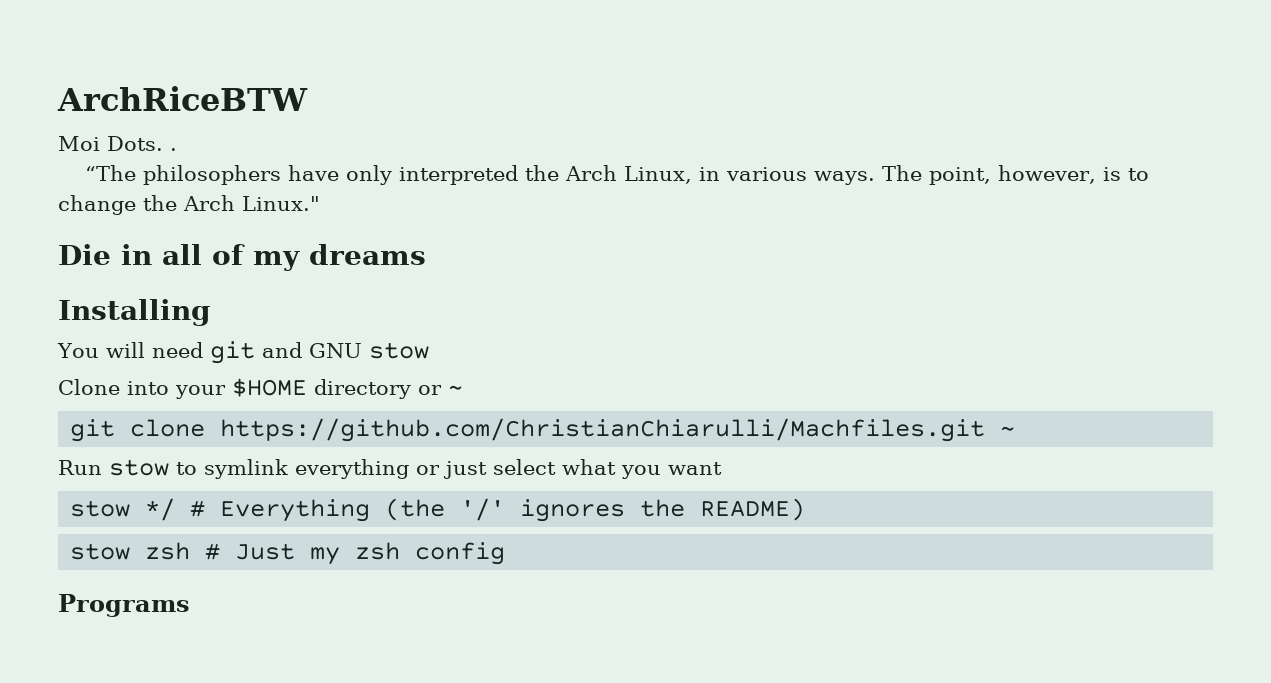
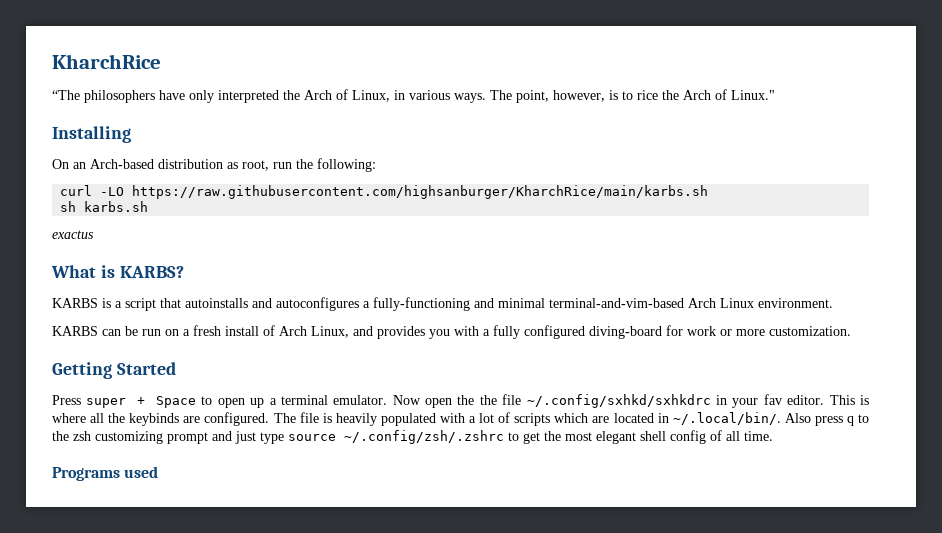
[57,86,308,111] [58,136,177,151] ArchRiceBTW // Moi Dots. . -> [52,54,161,69] KharchRice
(618, 173) none -> [336,89,348,100] of
[58,195,235,215] change the Arch -> [637,89,727,100] rice the Arch of
[58,244,426,271] [58,299,211,326] [57,341,429,364] [58,378,463,399] [70,418,1016,442] [58,459,722,479] [70,498,806,522] [70,542,506,565] Die in all of my dreams // Installing // You will need git and GNU stow // Clone into your $HOME directory or ~ // git clone https://github.com/ChristianChiarulli/Machfiles.git ~ // Run stow to symlink everything or just select what you want // stow */ # Everything (the '/' ignores the README) // stow zsh # Just my zsh config -> [52,126,131,143] [52,158,376,172] [60,185,709,199] [60,201,149,212] [52,230,94,239] [51,265,184,278] [52,297,833,311] [52,325,851,339] [52,362,176,379] [52,394,869,408] [52,412,870,426] [52,430,773,444] Installing // On an Arch-based distribution as root, run the following: // curl -LO https://raw.githubusercontent.com/highsanburger/KharchRice/main/karbs.sh // sh karbs.sh // exactus // What is KARBS? // KARBS is a script that autoinstalls and autoconfigures a fully-functioning and minimal terminal-and-vim-based Arch Linux environment. // KARBS can be run on a fresh install of Arch Linux, and provides you with a fully configured diving-board for work or more customization. // Getting Started // Press super + Space to open up a terminal emulator. Now open the the file ~/.config/sxhkd/sxhkdrc in your fav editor. This is where all the keybinds are configured. The file is heavily populated with a lot of scripts which are located in ~/.local/bin/. Also press q to the zsh customizing prompt and just type source ~/.config/zsh/.zshrc to get the most elegant shell config of all time.
(190, 605) none -> [124,466,159,478] used

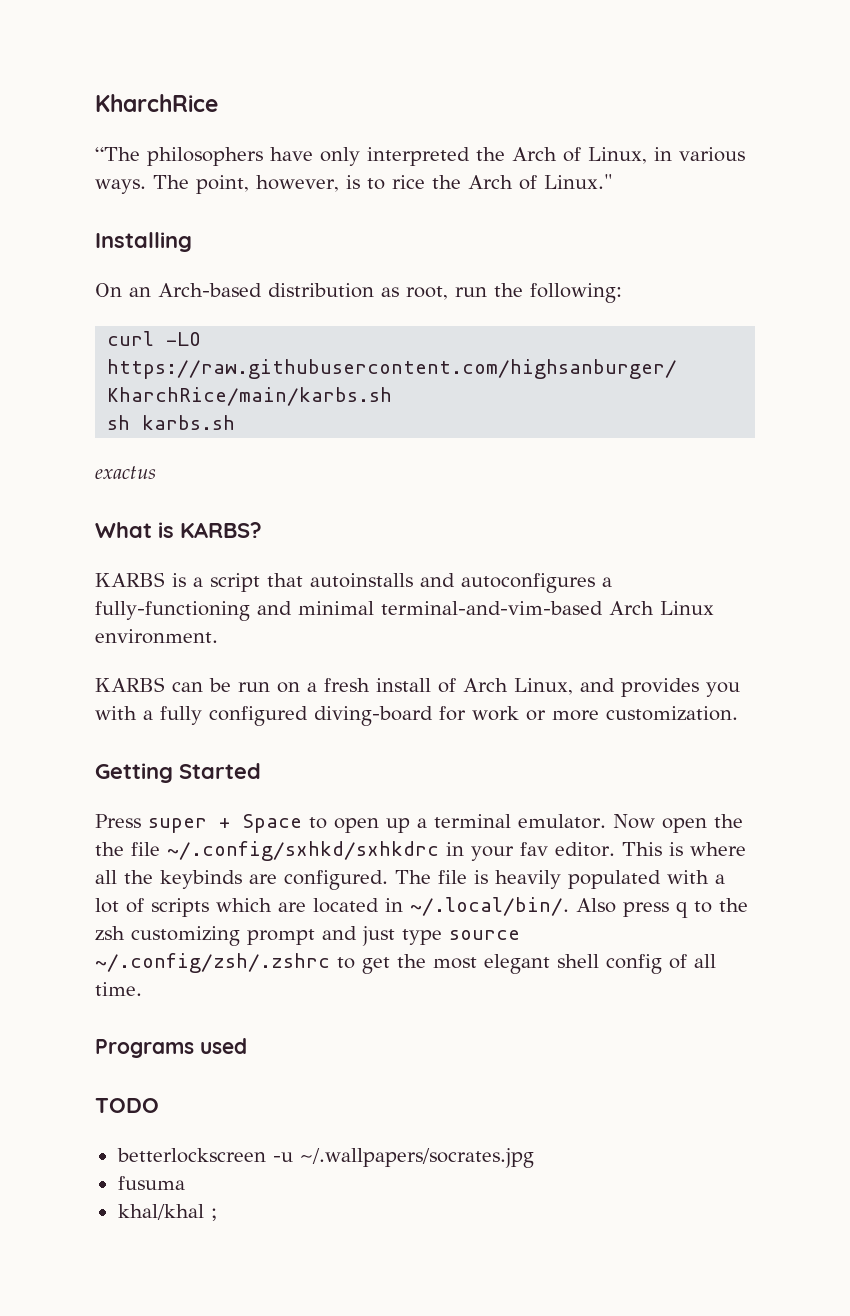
(159, 472) none -> [95,1098,159,1113] [116,1148,534,1168] [117,1176,185,1190] [117,1204,217,1221] // TODO // betterlockscreen -u ~/.wallpapers/socrates.jpg // fusuma // khal/khal ;

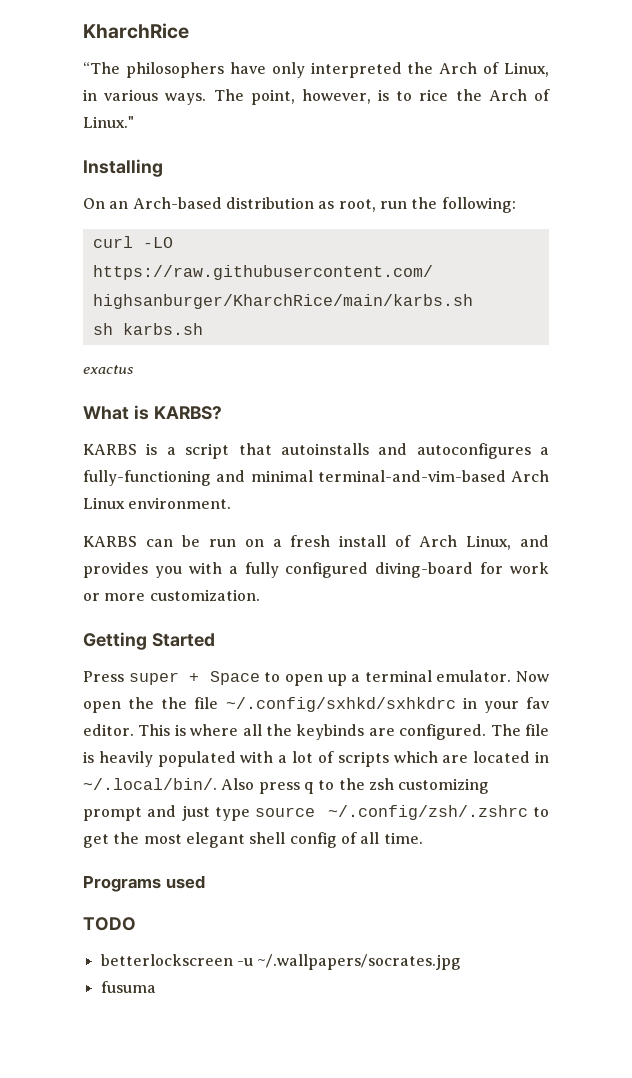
[117,1204,217,1221] // khal/khal ; -> (156, 987) none

